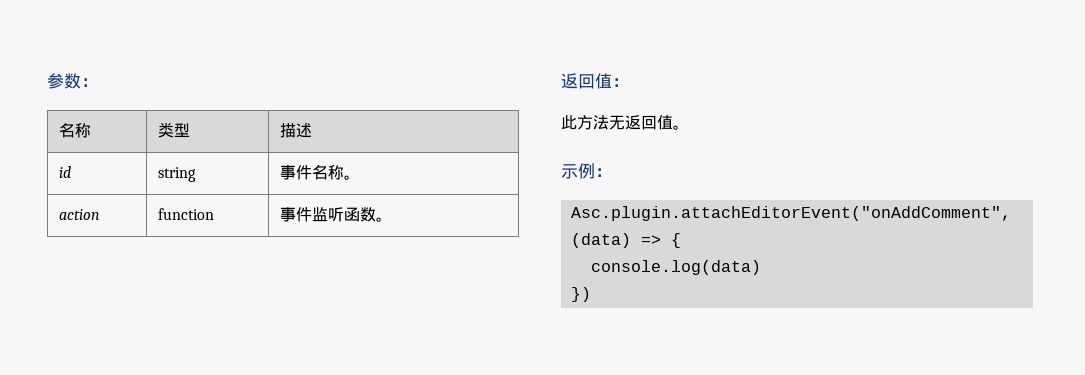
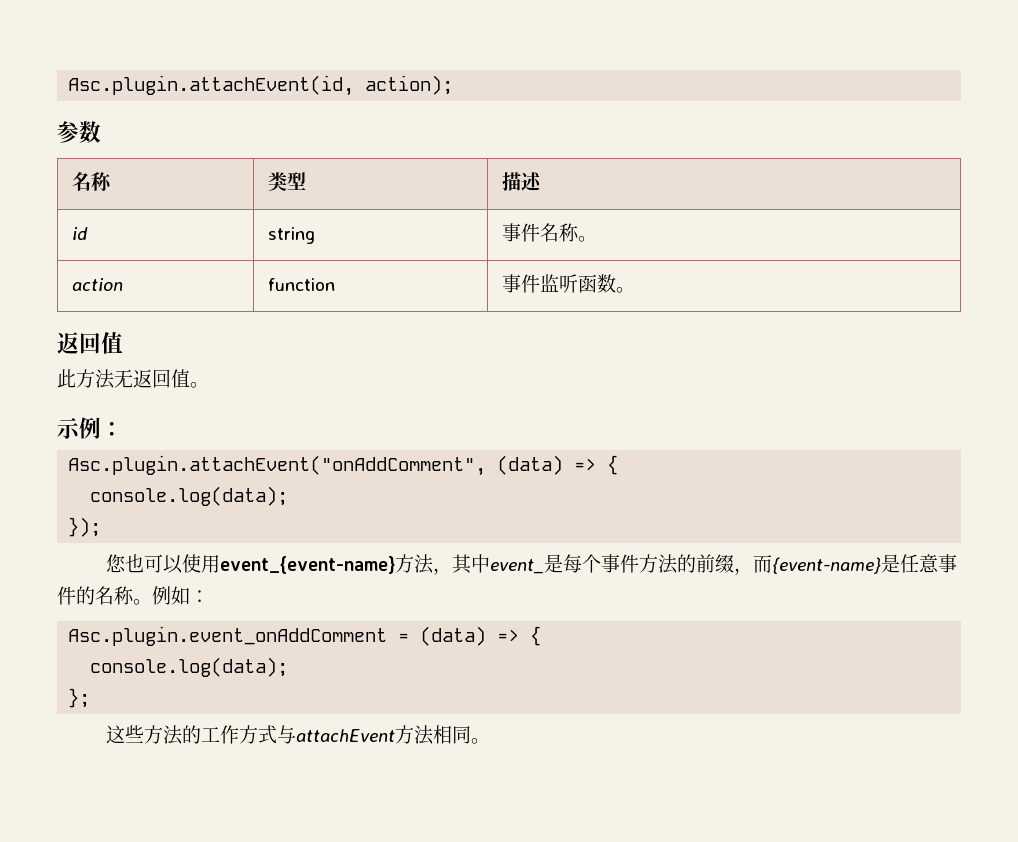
(47, 81) none -> [68,75,454,96] Asc.plugin.attachEvent(id, action); //
[81,78,98,87] ： -> (101, 132) none
[612,78,629,87] ： -> (123, 343) none
[570,206,1011,221] [570,233,681,248] [590,260,761,275] [570,287,591,302] Asc.plugin.attachEditorEvent("onAddComment", (data) => { // console.log(data) // }) -> [68,455,619,476] [90,486,289,506] [68,517,102,537] [106,554,958,575] [57,586,209,605] [68,626,542,646] [90,657,289,677] [68,688,91,708] [106,725,491,745] Asc.plugin.attachEvent("onAddComment", (data) => { // console.log(data); // }); // 您也可以使用event_{event-name}方法，其中event_是每个事件方法的前缀，而{event-name}是任意事件的名称。例如： // Asc.plugin.event_onAddComment = (data) => { // console.log(data); // }; // 这些方法的工作方式与attachEvent方法相同。

